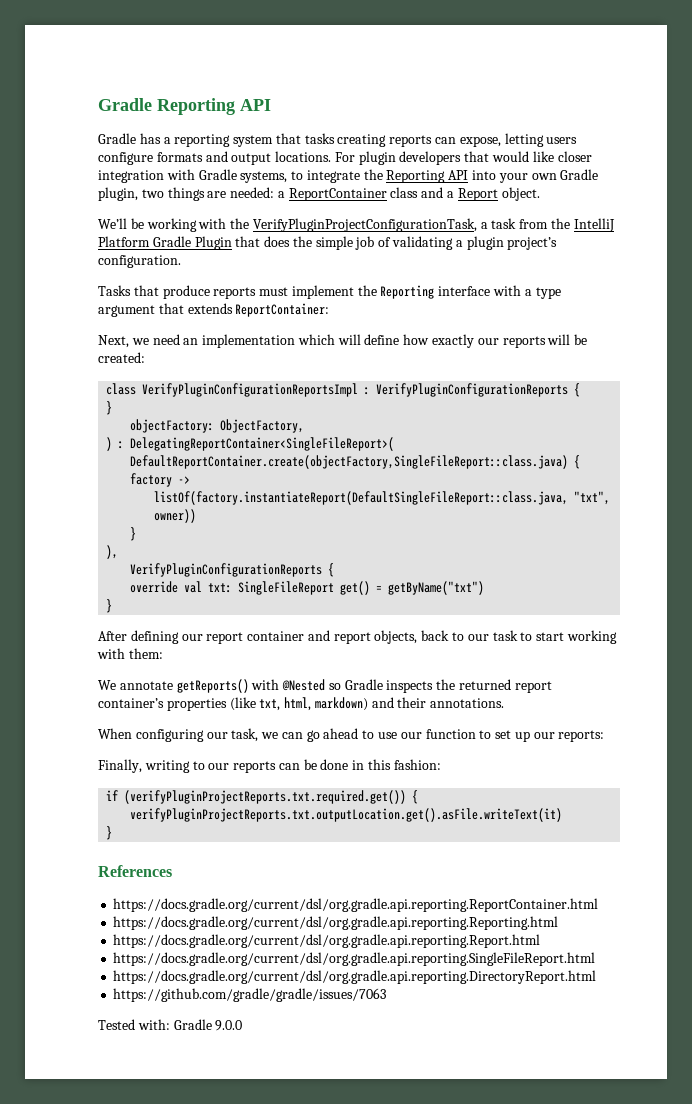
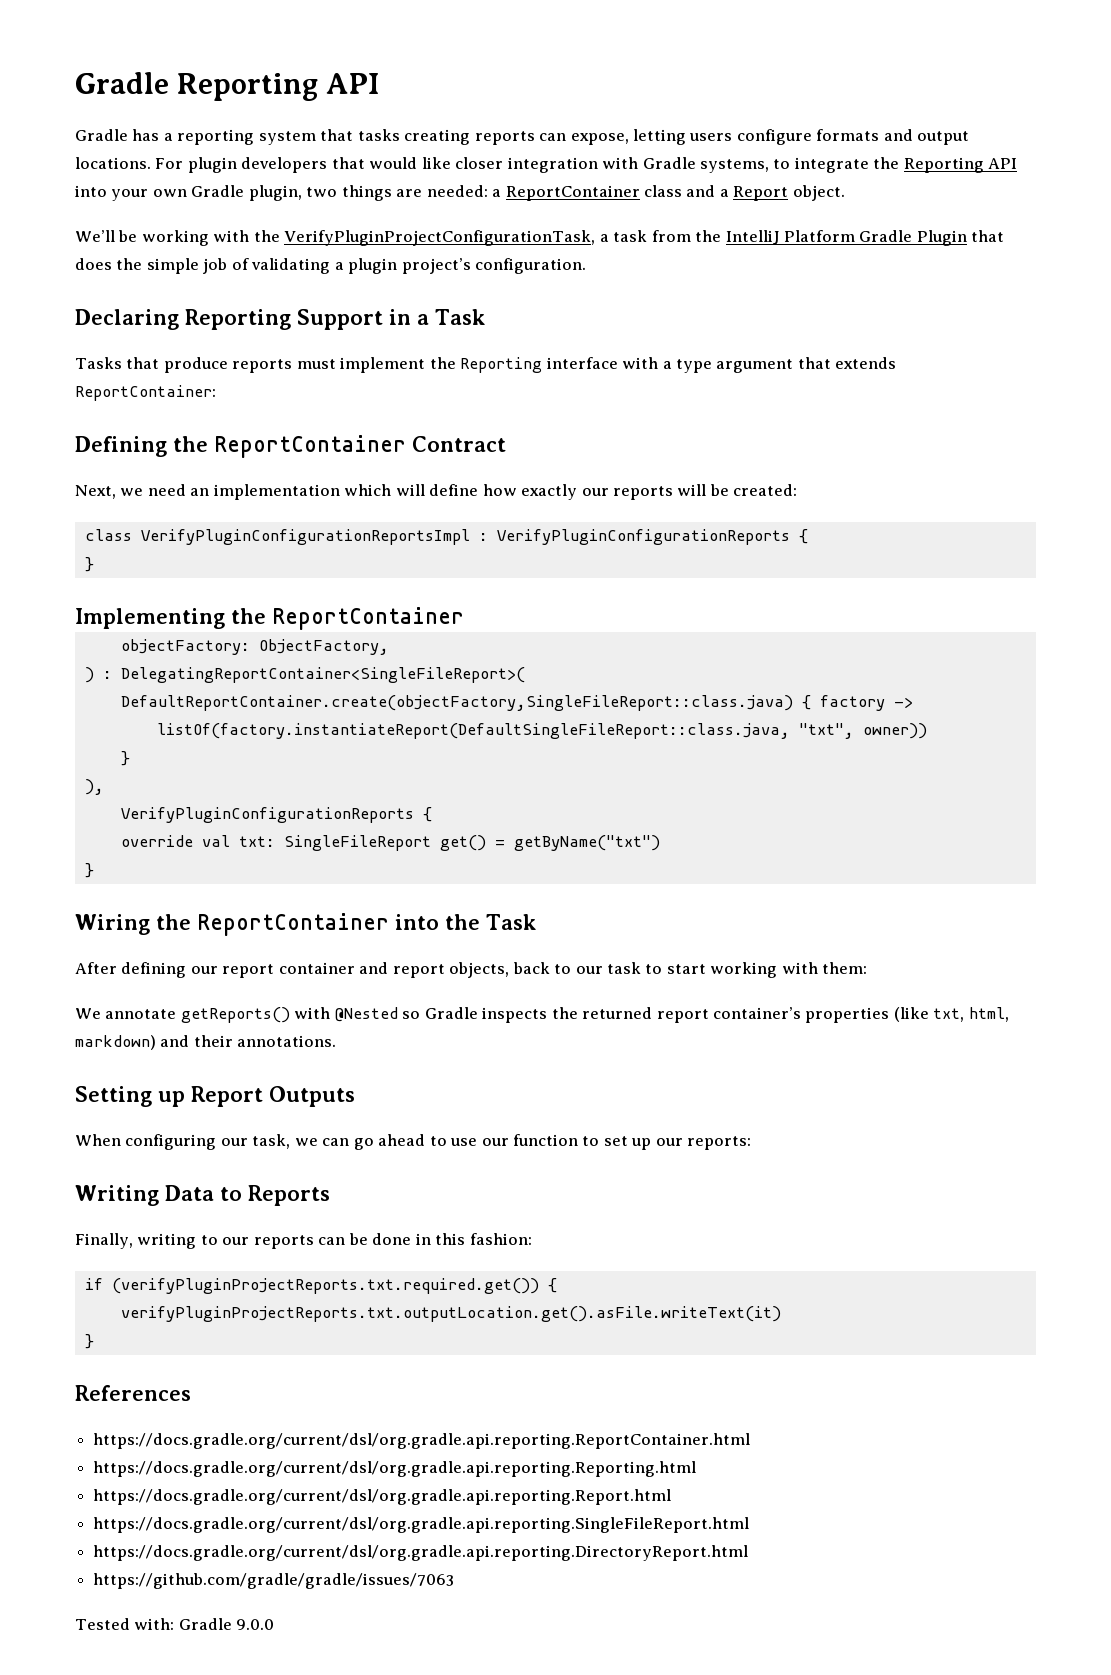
(181, 261) none -> [75,309,485,330] // Declaring Reporting Support in a Task
(330, 310) none -> [75,435,506,458] // Defining the ReportContainer Contract
(113, 408) none -> [75,607,464,630] // Implementing the ReportContainer
(113, 606) none -> [75,913,536,936] // Wiring the ReportContainer into the Task
(505, 703) none -> [75,1086,355,1107] // Setting up Report Outputs
(605, 736) none -> [75,1185,330,1206] // Writing Data to Reports

